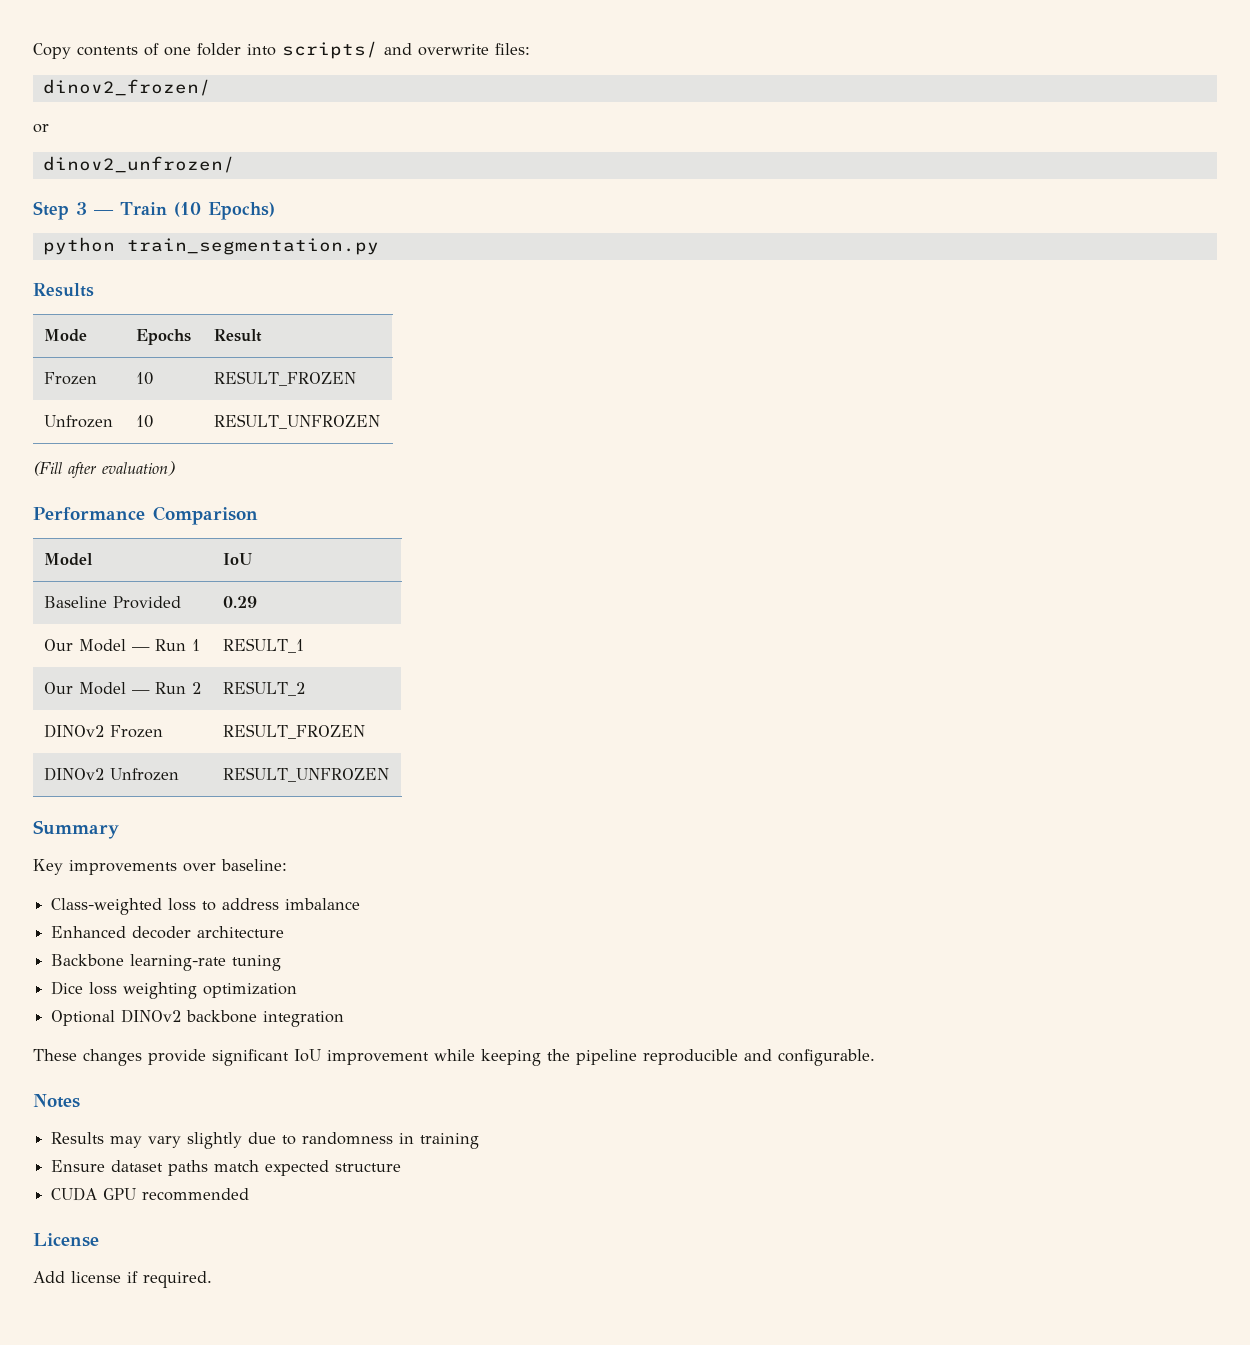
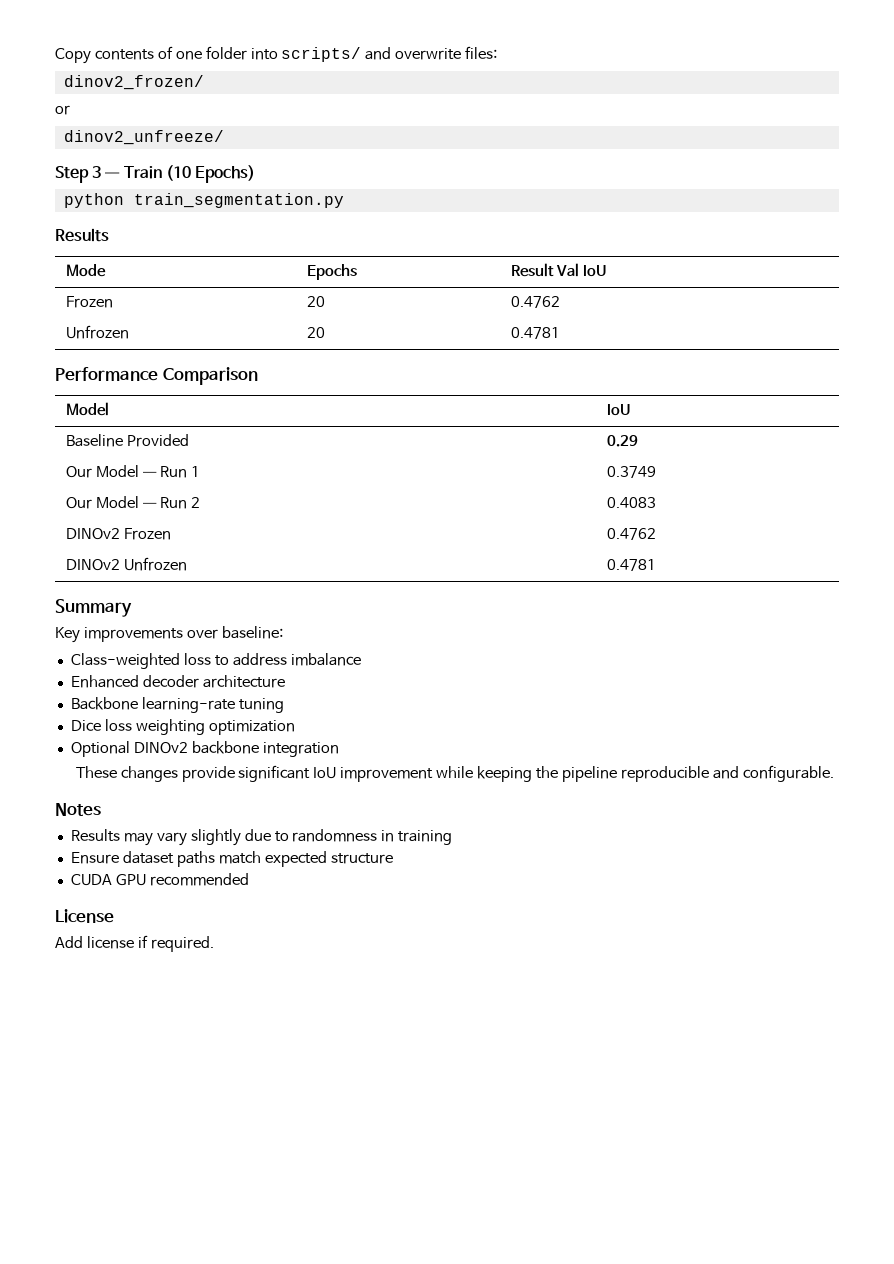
[42,156,235,173] dinov2_unfrozen/ -> [63,130,224,145] dinov2_unfreeze/
[44,372,98,385] [136,372,154,385] [214,371,357,386] [44,415,114,428] [136,415,154,428] [214,414,381,429] [33,461,175,479] // Frozen | 10 | RESULT_FROZEN // Unfrozen | 10 | RESULT_UNFROZEN // (Fill after evaluation) -> [555,263,606,277] [65,296,113,308] [306,296,325,307] [510,296,560,308] [65,325,129,339] [306,327,325,338] [510,327,560,339] Val IoU // Frozen | 20 | 0.4762 // Unfrozen | 20 | 0.4781
[223,638,305,653] RESULT_1 -> [606,466,656,478] 0.3749
[223,681,306,696] RESULT_2 -> [606,497,656,508] 0.4083
[223,724,366,739] RESULT_FROZEN -> [606,528,656,540] 0.4762
[223,767,390,782] RESULT_UNFROZEN -> [606,559,656,571] 0.4781

